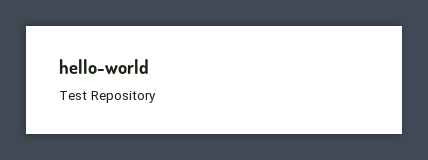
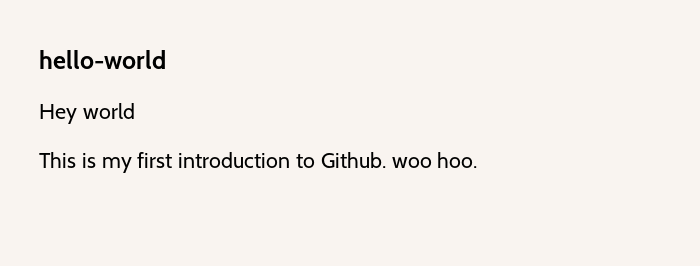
[59,91,156,103] Test Repository -> [39,103,135,124] [39,152,478,173] Hey world // This is my first introduction to Github. woo hoo.

